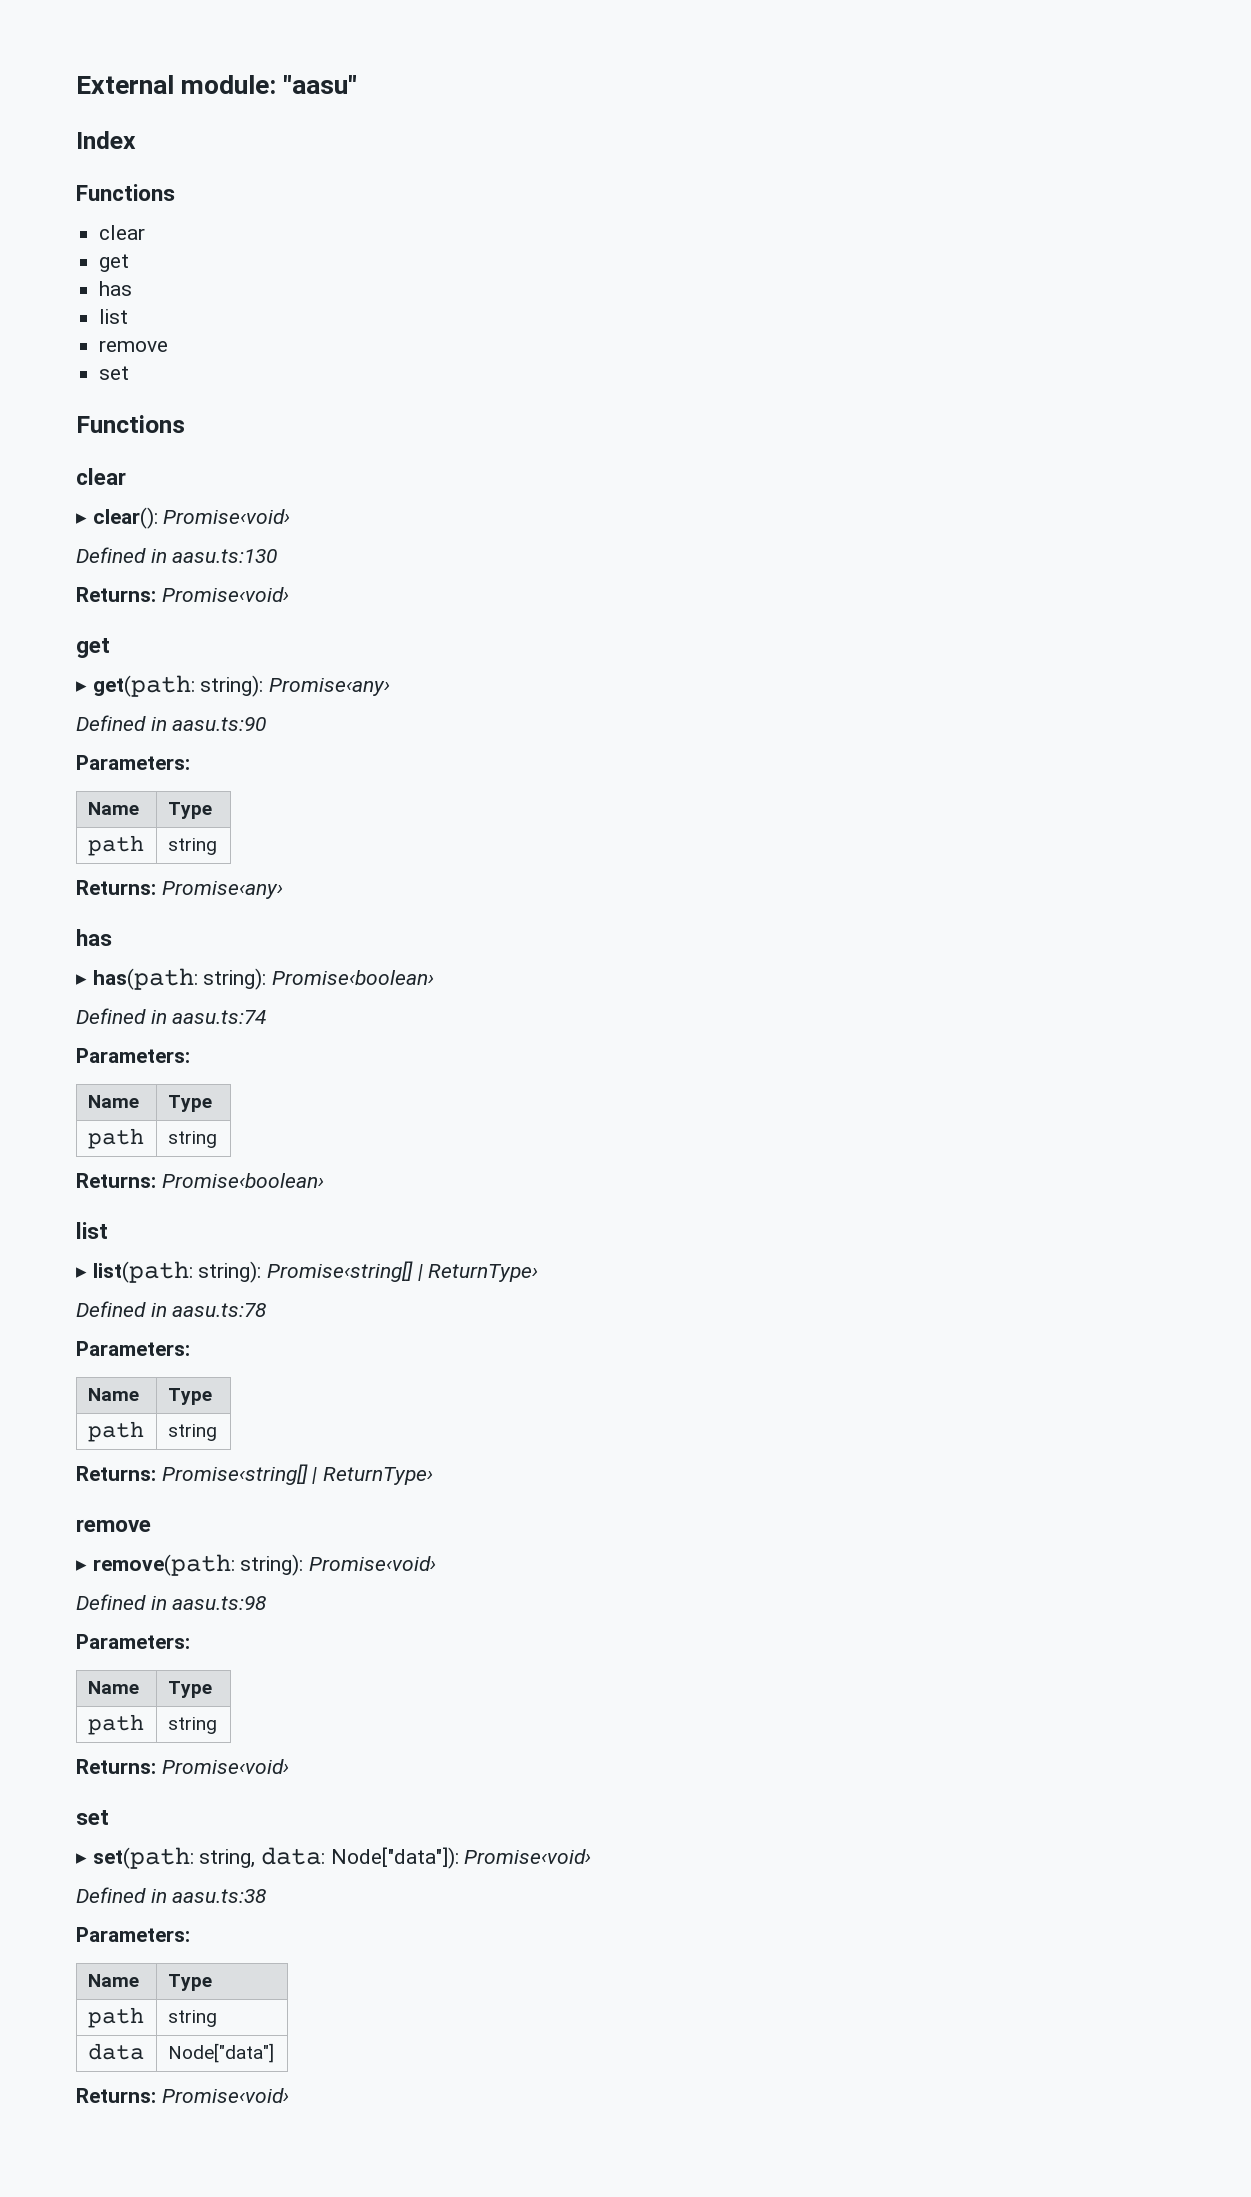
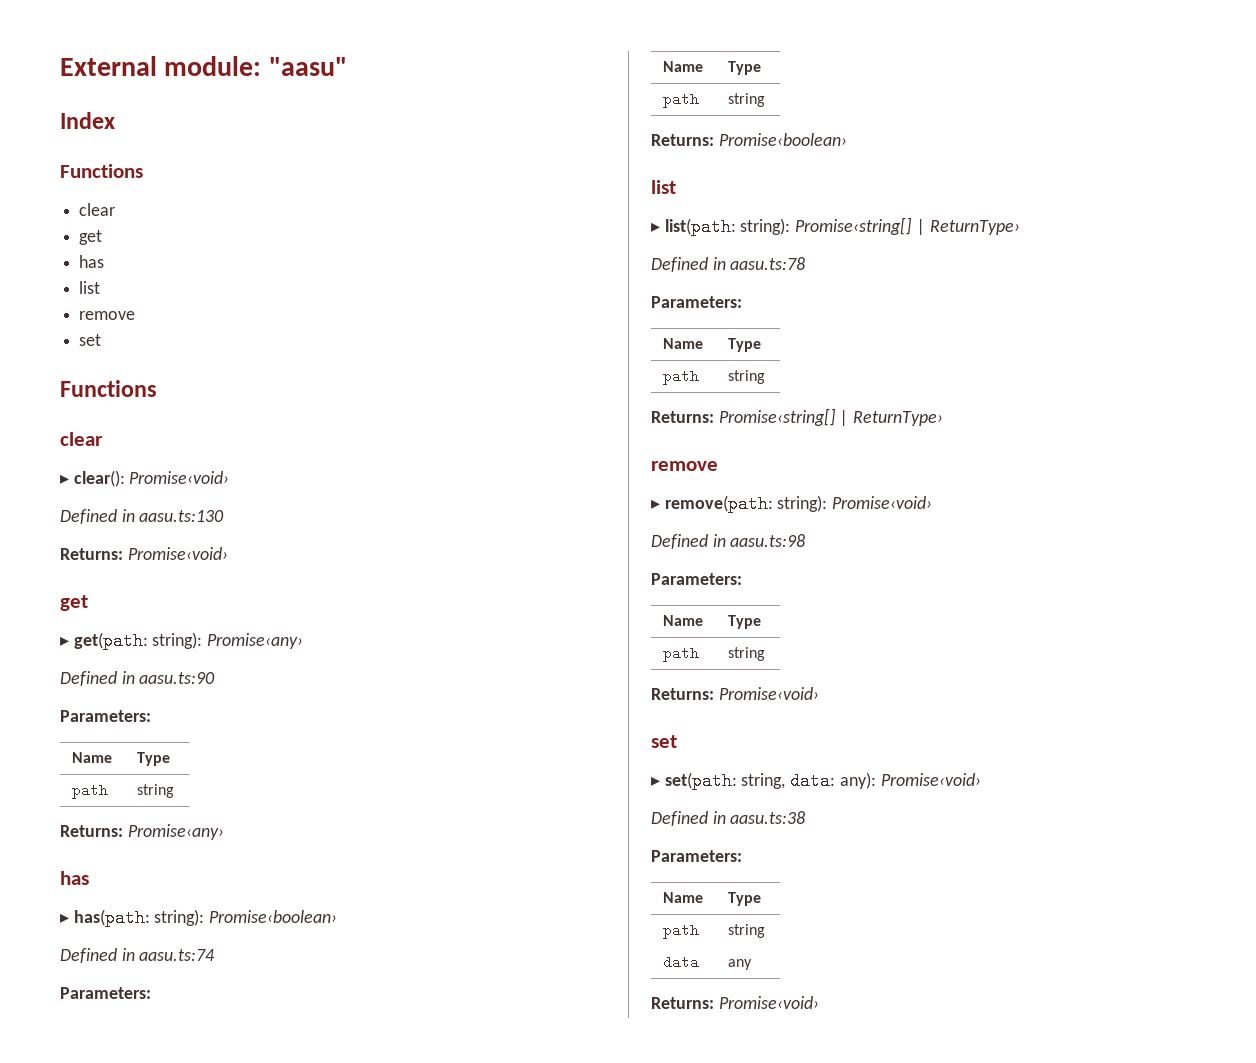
[330,1847,459,1869] Node["data"]): -> [839,772,876,789] any):
[167,2043,274,2063] Node["data"] -> [728,959,753,970] any

